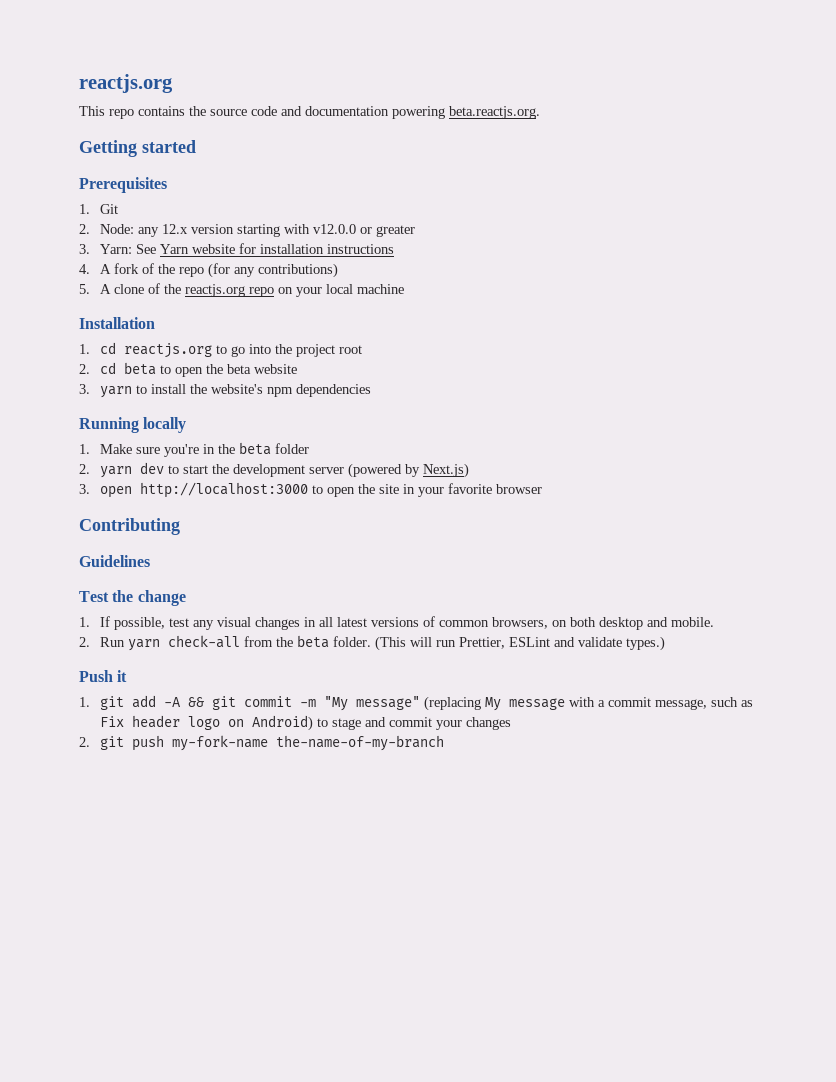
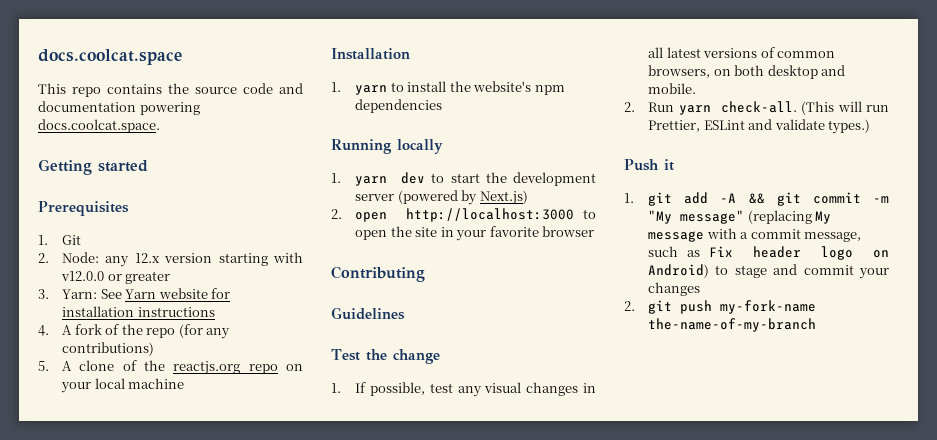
[79,74,173,93] reactjs.org -> [38,49,182,65] docs.coolcat.space
[449,106,540,119] beta.reactjs.org. -> [38,119,160,133] docs.coolcat.space.
[99,342,362,358] [79,362,297,377] [79,384,90,394] cd reactjs.org to go into the project root // 2. cd beta to open the beta website // 3. -> (341, 87) none
[99,442,309,457] [79,464,90,474] Make sure you're in the beta folder // 2. -> (341, 178) none
[79,484,90,494] 3. -> [331,209,342,219] 2.
[167,635,371,648] check-all from the beta folder. -> [720,101,797,113] check-all.

